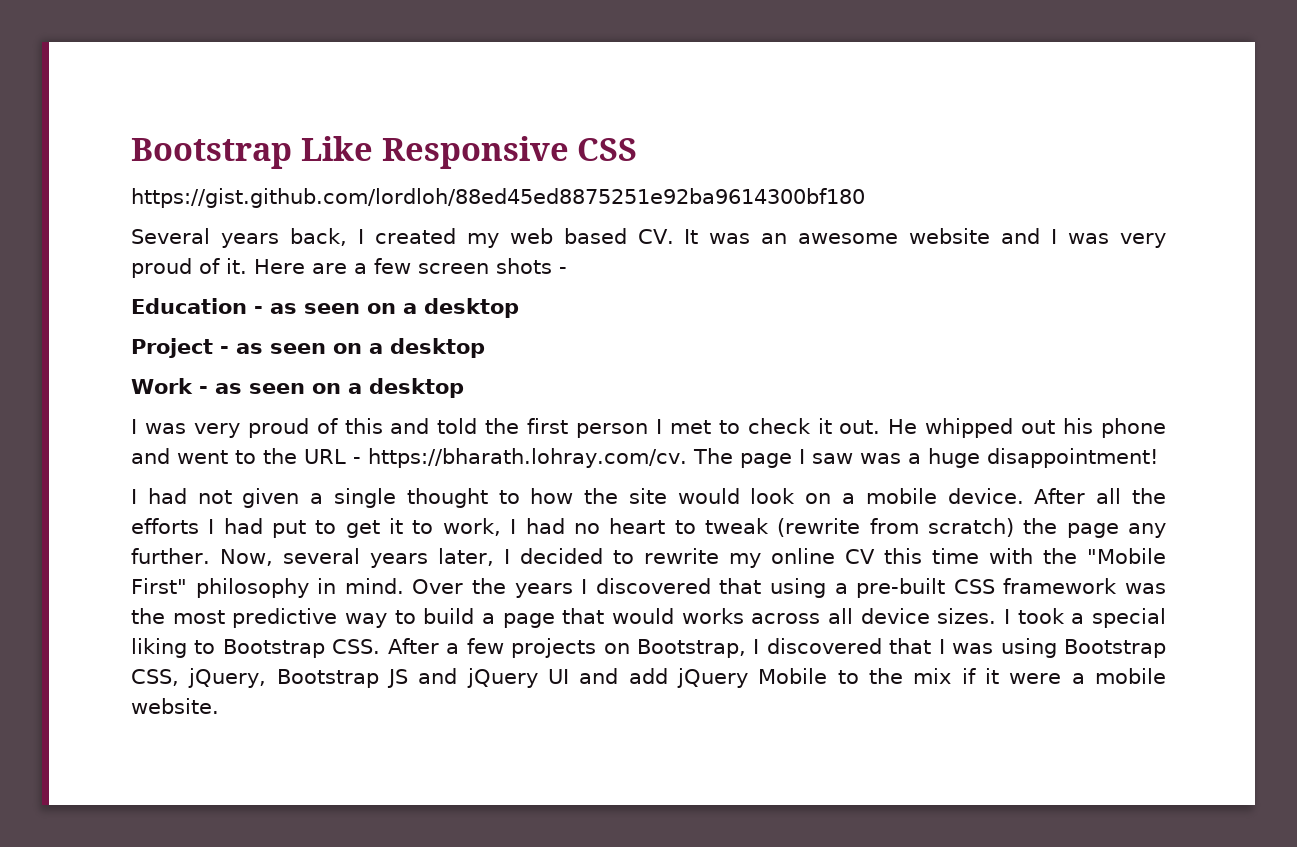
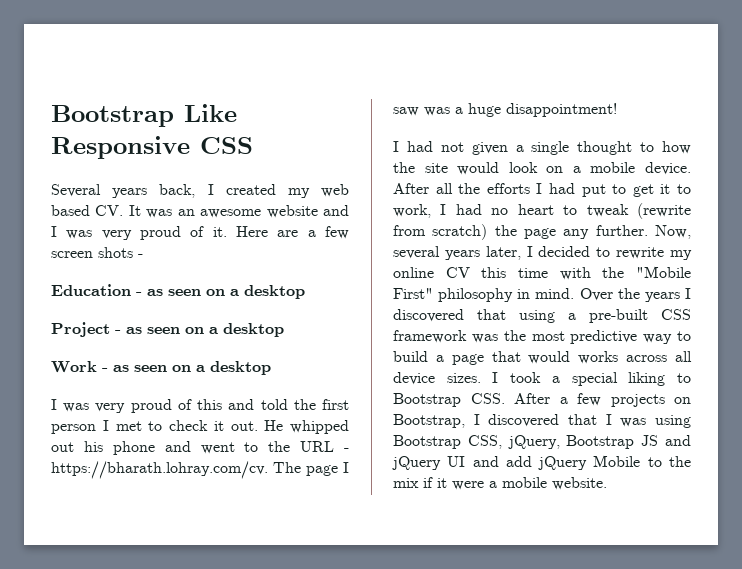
[131,188,865,208] // https://gist.github.com/lordloh/88ed45ed8875251e92ba9614300bf180 -> (253, 145) none

